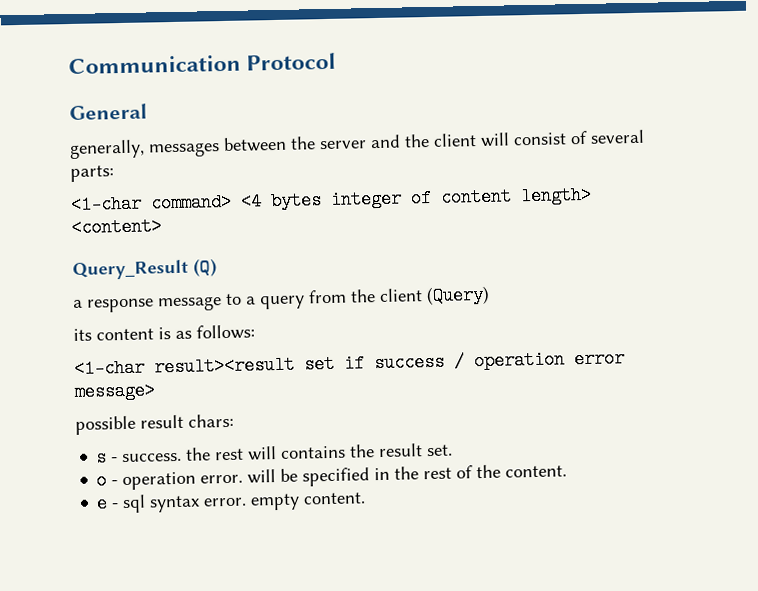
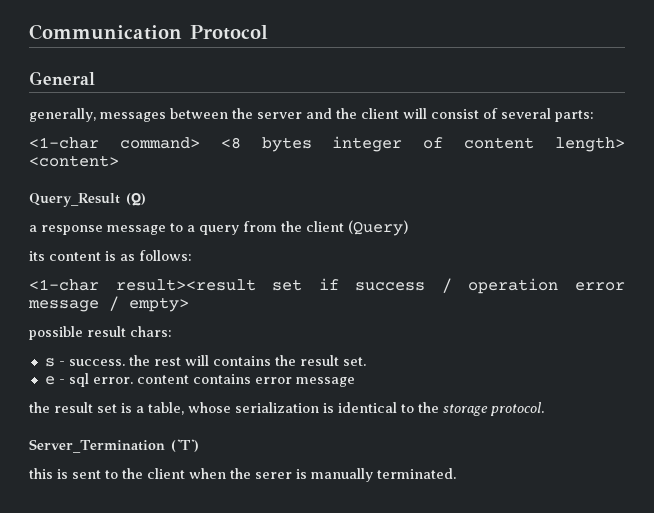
[240,192,262,211] <4 -> [220,137,241,149] <8
[74,381,155,401] message> -> [28,296,189,312] message / empty>
[96,464,568,491] [96,492,367,514] o - operation error. will be specified in the rest of the content. // e - sql syntax error. empty content. -> [44,373,355,387] [29,402,544,416] [29,439,199,453] [29,468,456,482] e - sql error. content contains error message // the result set is a table, whose serialization is identical to the storage protocol. // Server_Termination ('T') // this is sent to the client when the serer is manually terminated.

